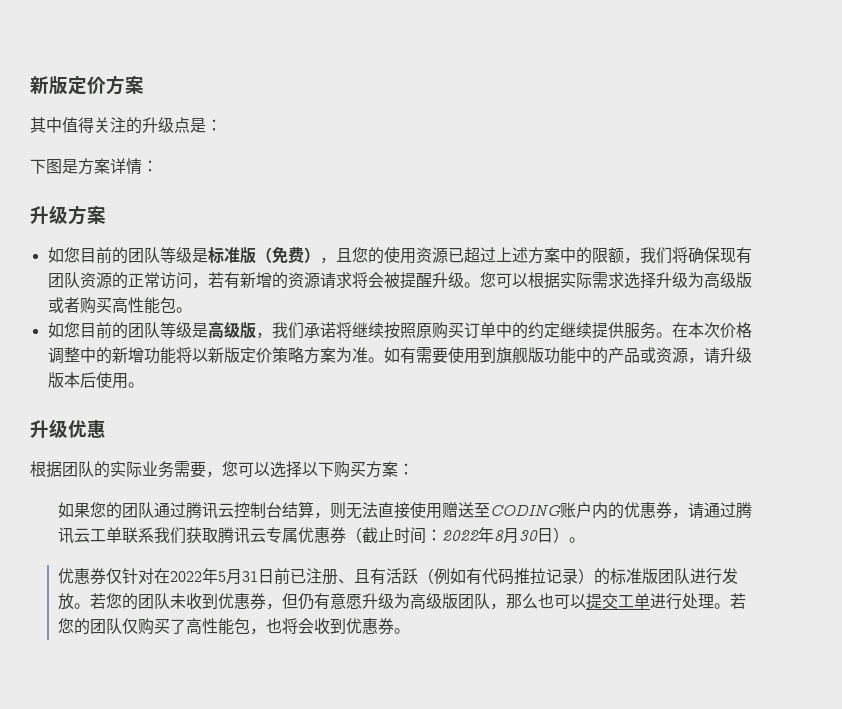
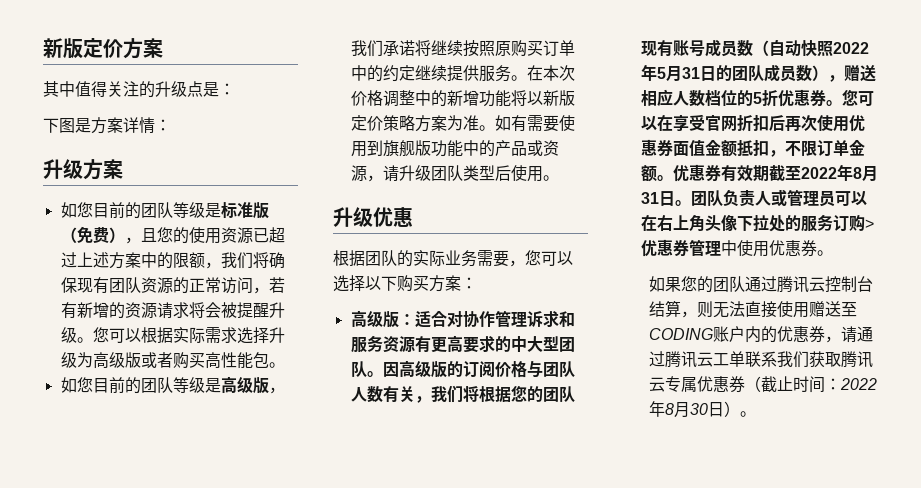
[47,372,80,388] 版本 -> [430,165,495,181] 团队类型
(414, 469) none -> [350,310,575,328] [350,335,575,353] [350,360,575,378] [350,385,575,403] [640,39,869,57] [640,64,876,82] [640,89,874,107] [640,114,865,132] [640,139,865,157] [640,164,878,182] [640,189,867,207] [640,214,874,232] [640,239,833,257] // 高级版：适合对协作管理诉求和服务资源有更高要求的中大型团队。因高级版的订阅价格与团队人数有关，我们将根据您的团队现有账号成员数（自动快照2022年5月31日的团队成员数），赠送相应人数档位的5折优惠券。您可以在享受官网折扣后再次使用优惠券面值金额抵扣，不限订单金额。优惠券有效期截至2022年8月31日。团队负责人或管理员可以在右上角头像下拉处的服务订购>优惠券管理中使用优惠券。
[58,568,739,585] [58,593,747,610] [58,618,411,635] // 优惠券仅针对在2022年5月31日前已注册、且有活跃（例如有代码推拉记录）的标准版团队进行发放。若您的团队未收到优惠券，但仍有意愿升级为高级版团队，那么也可以提交工单进行处理。若您的团队仅购买了高性能包，也将会收到优惠券。 -> (756, 414) none

